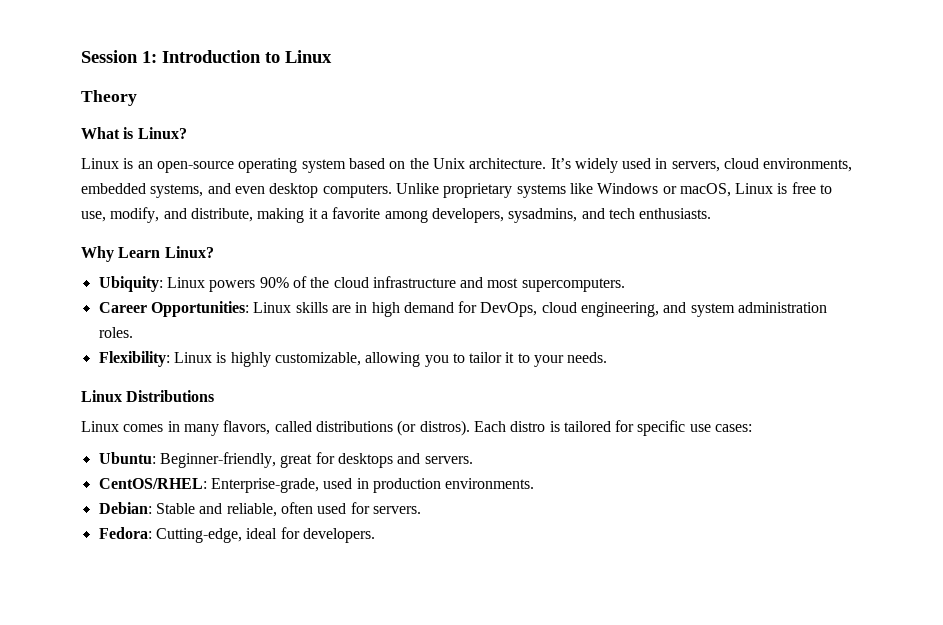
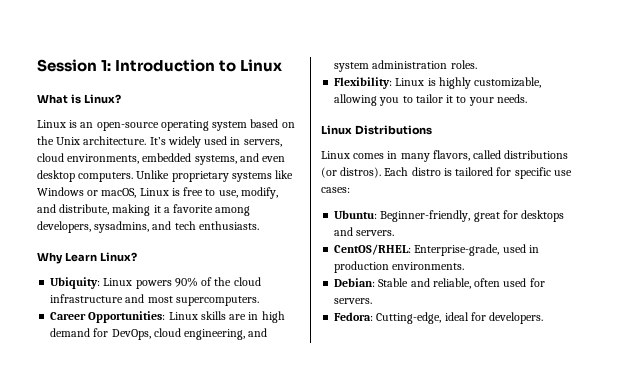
[81,90,137,106] // Theory -> (283, 65) none

